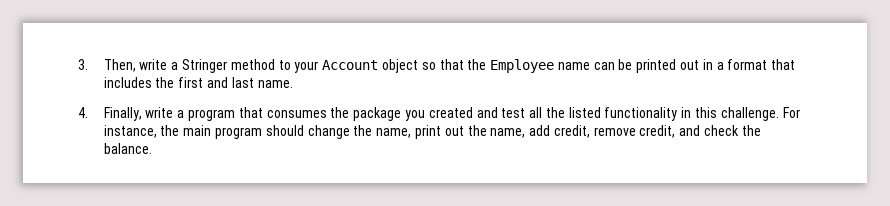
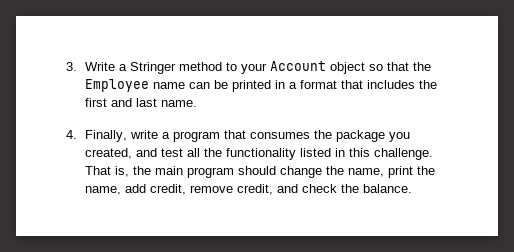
[103,59,168,72] Then, write -> [85,62,116,71] Write
[679,60,699,70] out -> (272, 86) none
[428,107,473,118] created -> [85,148,133,159] created,
[568,107,678,121] listed functionality -> [226,148,332,160] functionality listed
[782,107,800,118] [103,125,157,138] For instance, -> [85,166,130,177] That is,
[444,126,464,136] out -> (414, 172) none

